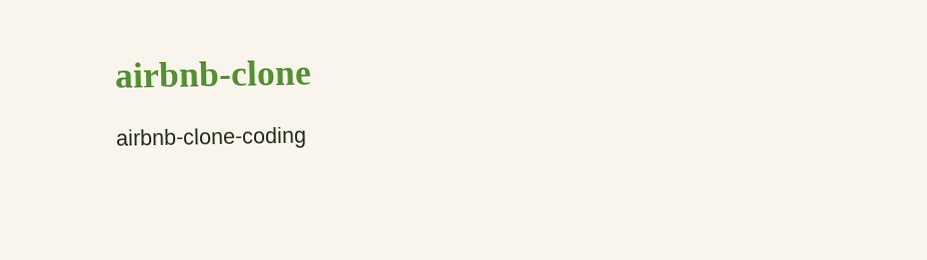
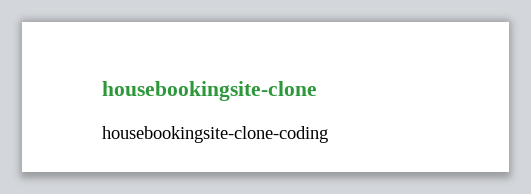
[114,59,312,88] [115,126,307,151] airbnb-clone // airbnb-clone-coding -> [102,81,317,101] [102,126,328,143] housebookingsite-clone // housebookingsite-clone-coding

